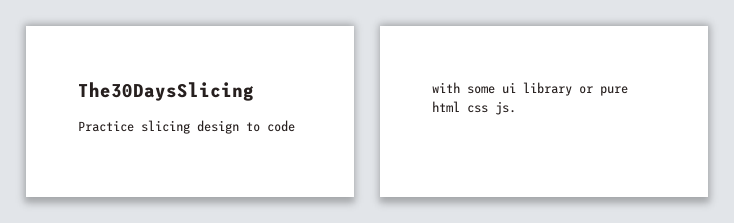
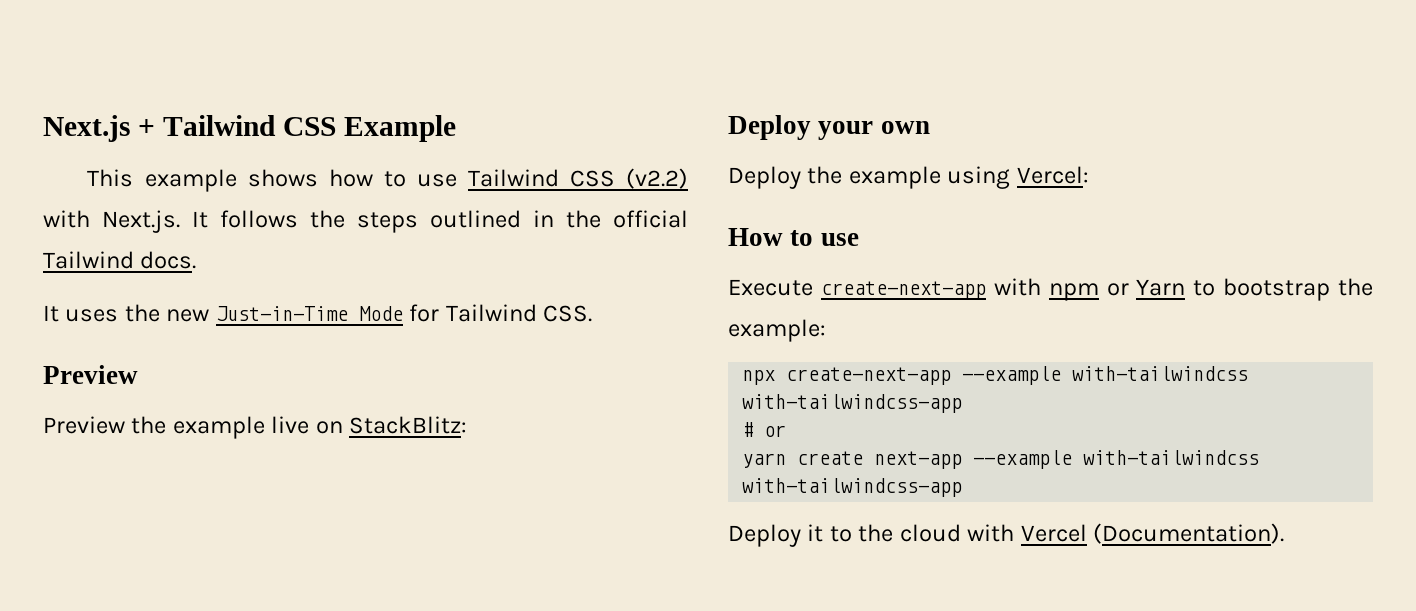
[78,82,254,101] [78,120,295,134] [432,82,628,96] [432,101,516,115] The30DaysSlicing // Practice slicing design to code with some ui library or pure html css js. -> [43,115,456,142] [87,168,688,192] [43,210,688,233] [43,251,197,269] [43,304,593,322] [43,365,138,384] [43,416,468,439] [728,115,930,140] [728,166,1089,189] [728,228,859,246] [728,278,1373,301] [728,319,826,342] [742,366,1249,385] [742,394,963,413] [742,422,787,437] [742,450,1260,469] [742,478,963,497] [728,523,1285,547] Next.js + Tailwind CSS Example // This example shows how to use Tailwind CSS (v2.2) with Next.js. It follows the steps outlined in the official Tailwind docs. // It uses the new Just-in-Time Mode for Tailwind CSS. // Preview // Preview the example live on StackBlitz: // Deploy your own // Deploy the example using Vercel: // How to use // Execute create-next-app with npm or Yarn to bootstrap the example: // npx create-next-app --example with-tailwindcss with-tailwindcss-app // # or // yarn create next-app --example with-tailwindcss with-tailwindcss-app // Deploy it to the cloud with Vercel (Documentation).

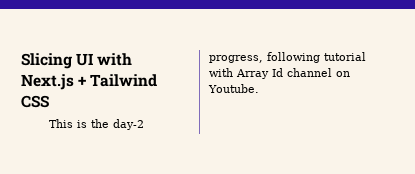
(43, 128) none -> [21,53,133,69] Slicing UI with
[343,115,456,142] Example -> (49, 101) none
[144,168,688,192] [43,210,688,233] [43,251,197,269] [43,304,593,322] [43,365,138,384] [43,416,468,439] [728,115,930,140] [728,166,1089,189] [728,228,859,246] [728,278,1373,301] [728,319,826,342] [742,366,1249,385] [742,394,963,413] [742,422,787,437] [742,450,1260,469] [742,478,963,497] [728,523,1285,547] example shows how to use Tailwind CSS (v2.2) with Next.js. It follows the steps outlined in the official Tailwind docs. // It uses the new Just-in-Time Mode for Tailwind CSS. // Preview // Preview the example live on StackBlitz: // Deploy your own // Deploy the example using Vercel: // How to use // Execute create-next-app with npm or Yarn to bootstrap the example: // npx create-next-app --example with-tailwindcss with-tailwindcss-app // # or // yarn create next-app --example with-tailwindcss with-tailwindcss-app // Deploy it to the cloud with Vercel (Documentation). -> [76,119,144,130] [209,52,366,63] [209,68,350,79] [208,84,259,93] is the day-2 progress, following tutorial with Array Id channel on Youtube.

